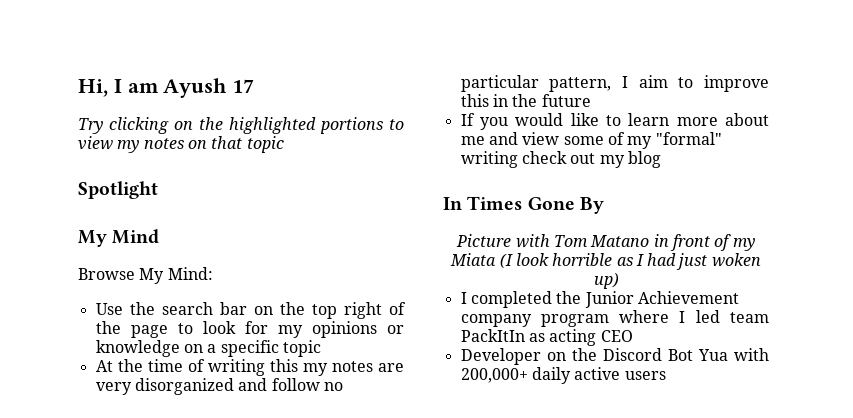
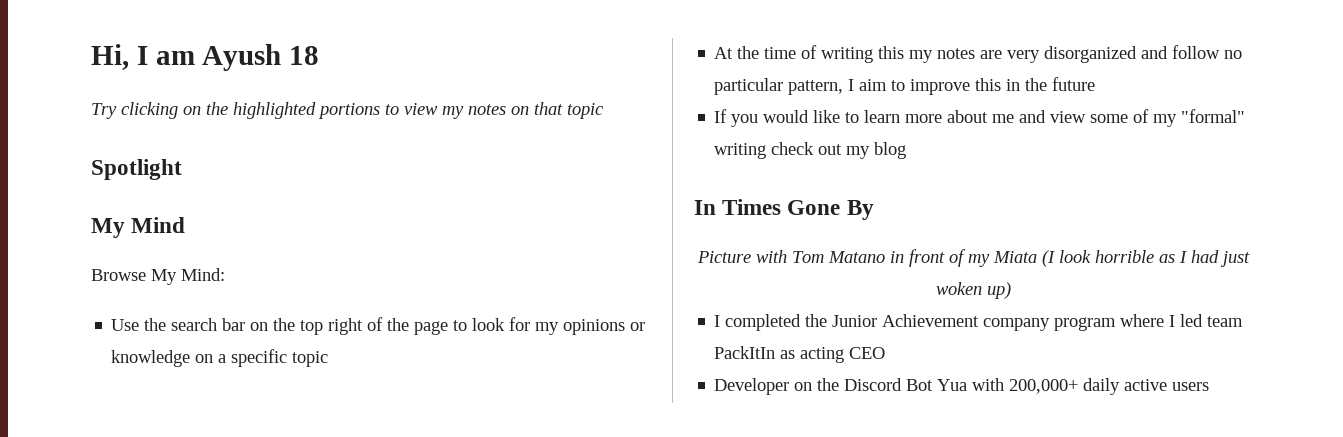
[232,79,255,93] 17 -> [289,46,320,65] 18

